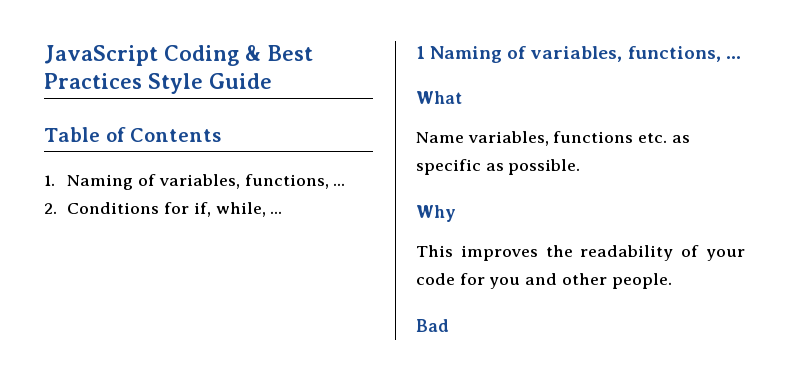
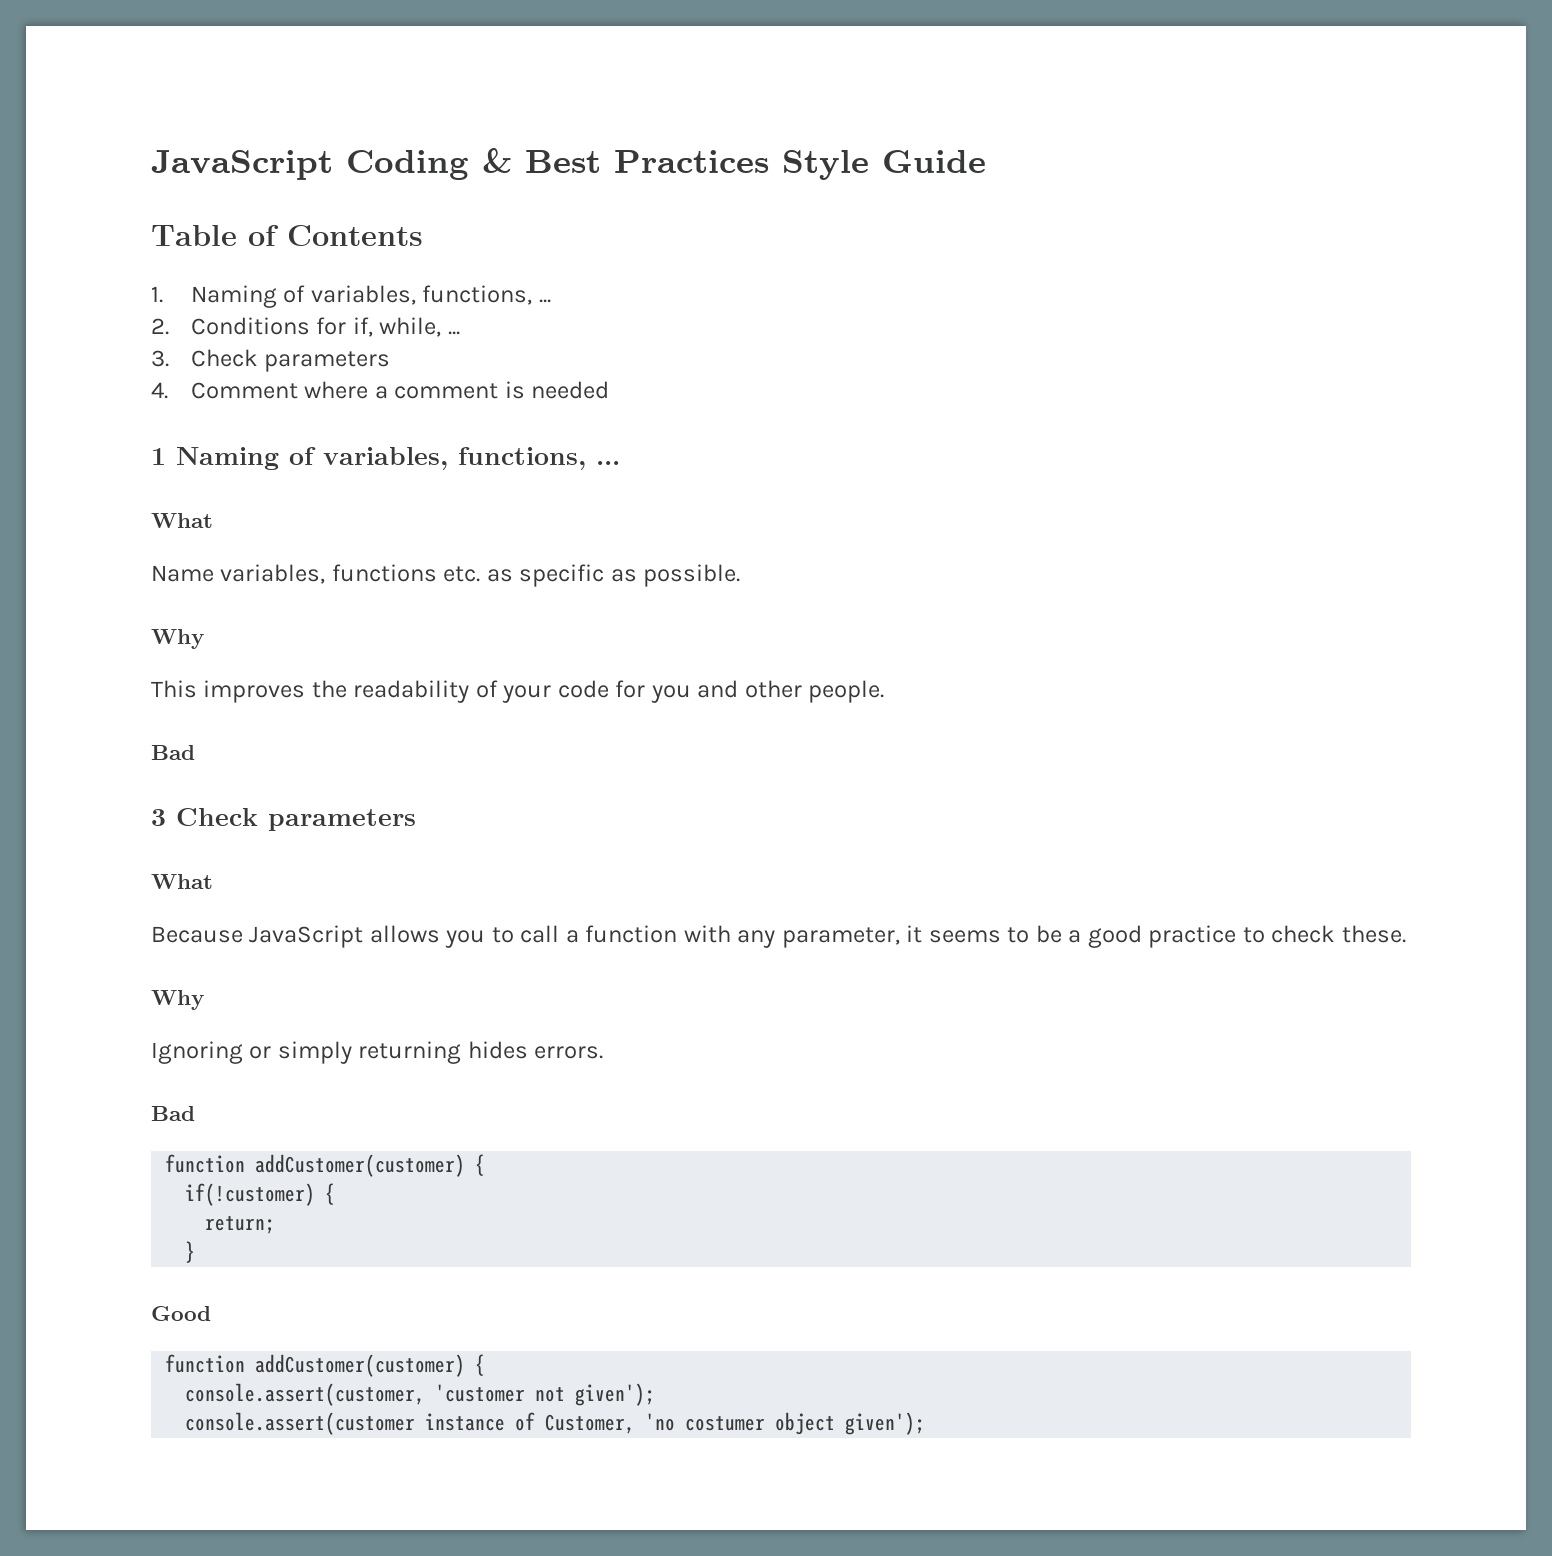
(283, 212) none -> [151,349,391,372] [151,381,610,399] // 3. Check parameters // 4. Comment where a comment is needed
(449, 325) none -> [151,808,416,831] [151,874,213,889] [151,925,1406,948] [151,990,204,1010] [151,1041,604,1064] [151,1106,195,1121] [165,1154,486,1177] [185,1183,336,1206] [205,1216,276,1234] [185,1241,196,1263] [151,1306,211,1321] [165,1354,486,1377] [185,1383,656,1406] [185,1412,926,1435] // 3 Check parameters // What // Because JavaScript allows you to call a function with any parameter, it seems to be a good practice to check these. // Why // Ignoring or simply returning hides errors. // Bad // function addCustomer(customer) { // if(!customer) { // return; // } // Good // function addCustomer(customer) { // console.assert(customer, 'customer not given'); // console.assert(customer instance of Customer, 'no costumer object given');

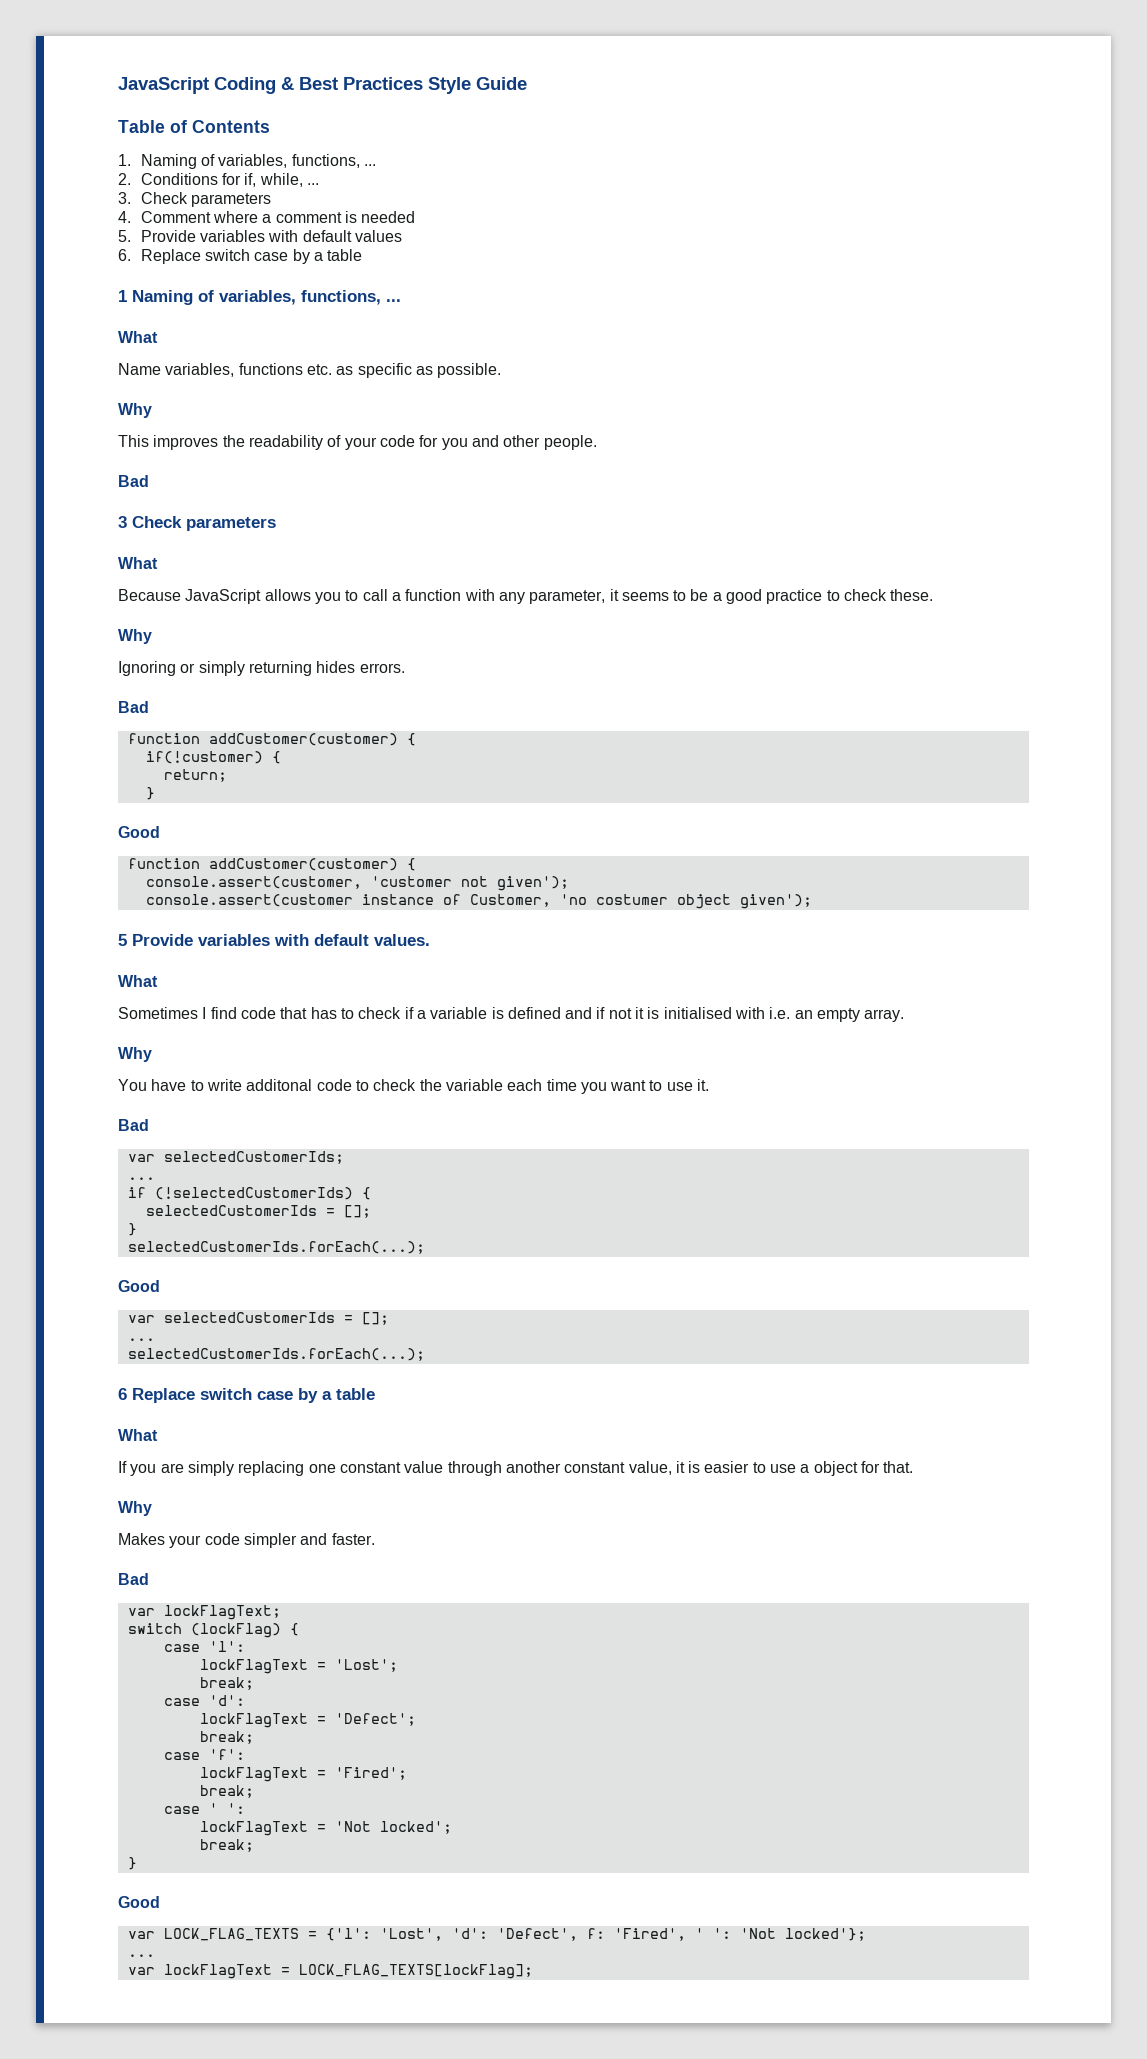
(610, 390) none -> [118,230,403,242] [118,249,363,264] // 5. Provide variables with default values // 6. Replace switch case by a table
(926, 1423) none -> [118,934,430,946] [118,975,158,987] [118,1007,905,1022] [118,1047,152,1062] [118,1079,710,1094] [118,1119,149,1131] [127,1151,344,1164] [127,1177,155,1180] [127,1187,371,1200] [145,1205,371,1218] [127,1223,137,1236] [127,1241,425,1254] [118,1280,160,1292] [127,1312,389,1325] [127,1338,155,1341] [127,1348,425,1361] [118,1388,375,1403] [118,1429,158,1441] [118,1461,914,1476] [118,1501,152,1516] [118,1533,375,1548] [118,1573,149,1585] [127,1605,281,1620] [127,1623,299,1638] [163,1641,245,1652] [199,1659,398,1674] [199,1677,254,1690] [163,1695,245,1706] [199,1713,416,1728] [199,1731,254,1744] [163,1749,245,1760] [199,1767,407,1782] [199,1785,254,1798] [163,1803,245,1814] [199,1821,452,1836] [199,1839,254,1852] [127,1857,137,1870] [118,1896,160,1908] [127,1928,866,1941] [127,1954,155,1957] [127,1964,533,1979] // 5 Provide variables with default values. // What // Sometimes I find code that has to check if a variable is defined and if not it is initialised with i.e. an empty array. // Why // You have to write additonal code to check the variable each time you want to use it. // Bad // var selectedCustomerIds; // ... // if (!selectedCustomerIds) { // selectedCustomerIds = []; // } // selectedCustomerIds.forEach(...); // Good // var selectedCustomerIds = []; // ... // selectedCustomerIds.forEach(...); // 6 Replace switch case by a table // What // If you are simply replacing one constant value through another constant value, it is easier to use a object for that. // Why // Makes your code simpler and faster. // Bad // var lockFlagText; // switch (lockFlag) { // case 'l': // lockFlagText = 'Lost'; // break; // case 'd': // lockFlagText = 'Defect'; // break; // case 'f': // lockFlagText = 'Fired'; // break; // case ' ': // lockFlagText = 'Not locked'; // break; // } // Good // var LOCK_FLAG_TEXTS = {'l': 'Lost', 'd': 'Defect', f: 'Fired', ' ': 'Not locked'}; // ... // var lockFlagText = LOCK_FLAG_TEXTS[lockFlag];

